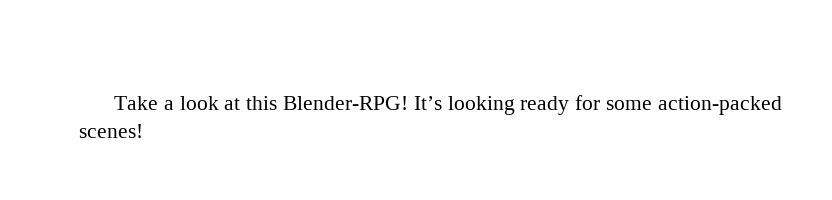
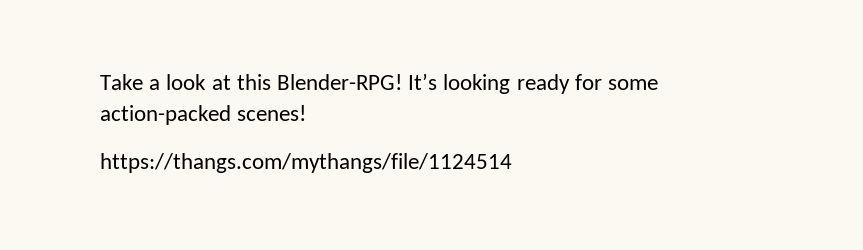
(143, 131) none -> [100,153,512,173] // https://thangs.com/mythangs/file/1124514

